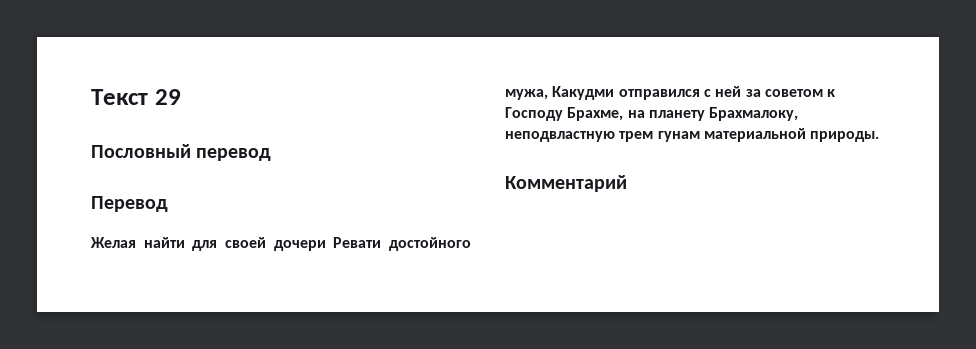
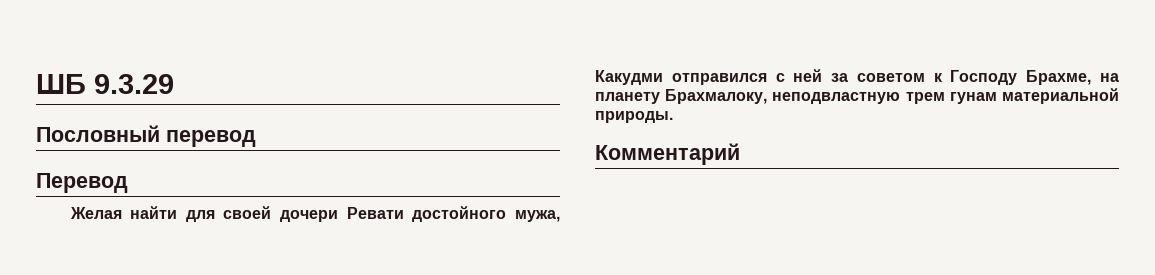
[91,89,181,105] Текст 29 -> [36,74,174,94] ШБ 9.3.29

